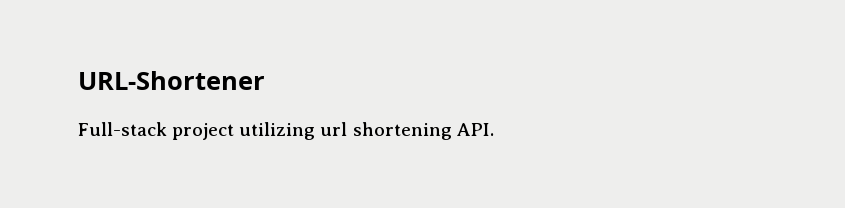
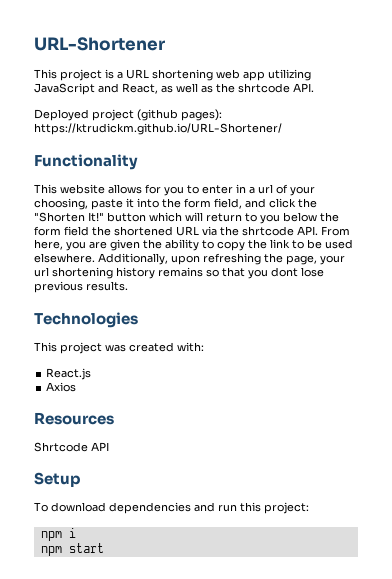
[78,122,494,140] Full-stack project utilizing url shortening API. -> [34,69,311,81] [34,83,314,95] [34,109,222,121] [34,123,282,135] [34,154,138,170] [34,184,315,196] [34,198,317,210] [34,212,339,224] [34,226,350,236] [34,239,353,251] [34,253,345,265] [34,267,324,279] [34,281,128,293] [34,312,138,328] [34,342,204,354] [46,368,92,380] [46,382,77,392] [34,412,114,425] [34,442,109,452] [34,472,81,487] [34,502,309,514] [40,528,76,541] [40,543,104,556] This project is a URL shortening web app utilizing JavaScript and React, as well as the shrtcode API. // Deployed project (github pages): https://ktrudickm.github.io/URL-Shortener/ // Functionality // This website allows for you to enter in a url of your choosing, paste it into the form field, and click the "Shorten It!" button which will return to you below the form field the shortened URL via the shrtcode API. From here, you are given the ability to copy the link to be used elsewhere. Additionally, upon refreshing the page, your url shortening history remains so that you dont lose previous results. // Technologies // This project was created with: // React.js // Axios // Resources // Shrtcode API // Setup // To download dependencies and run this project: // npm i // npm start

